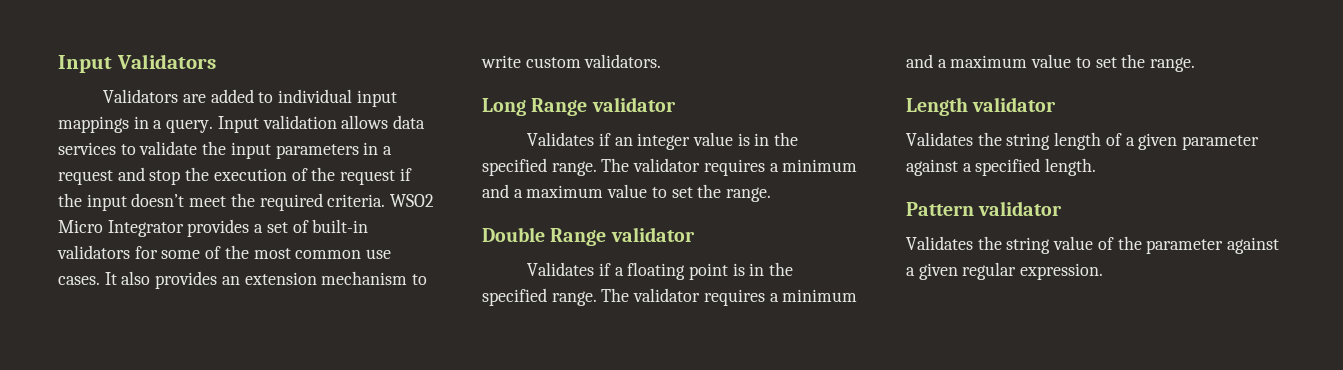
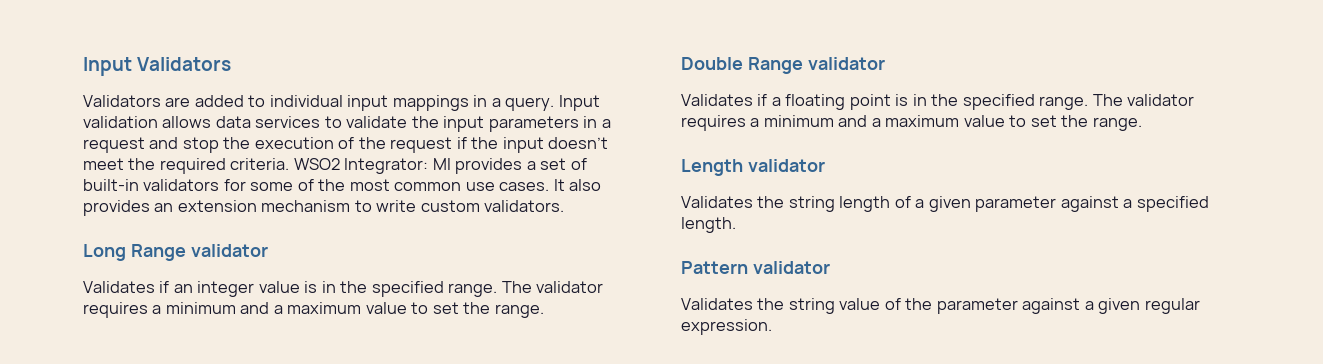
[58,220,184,237] Micro Integrator -> [344,158,451,174] Integrator: MI

